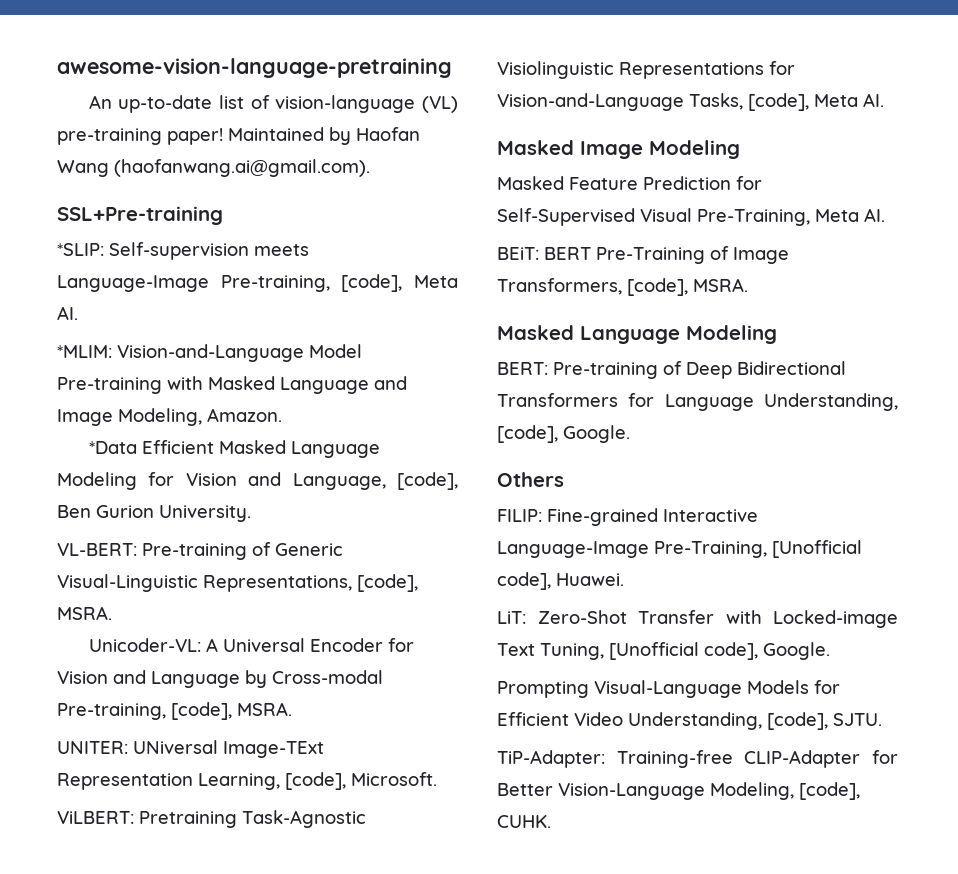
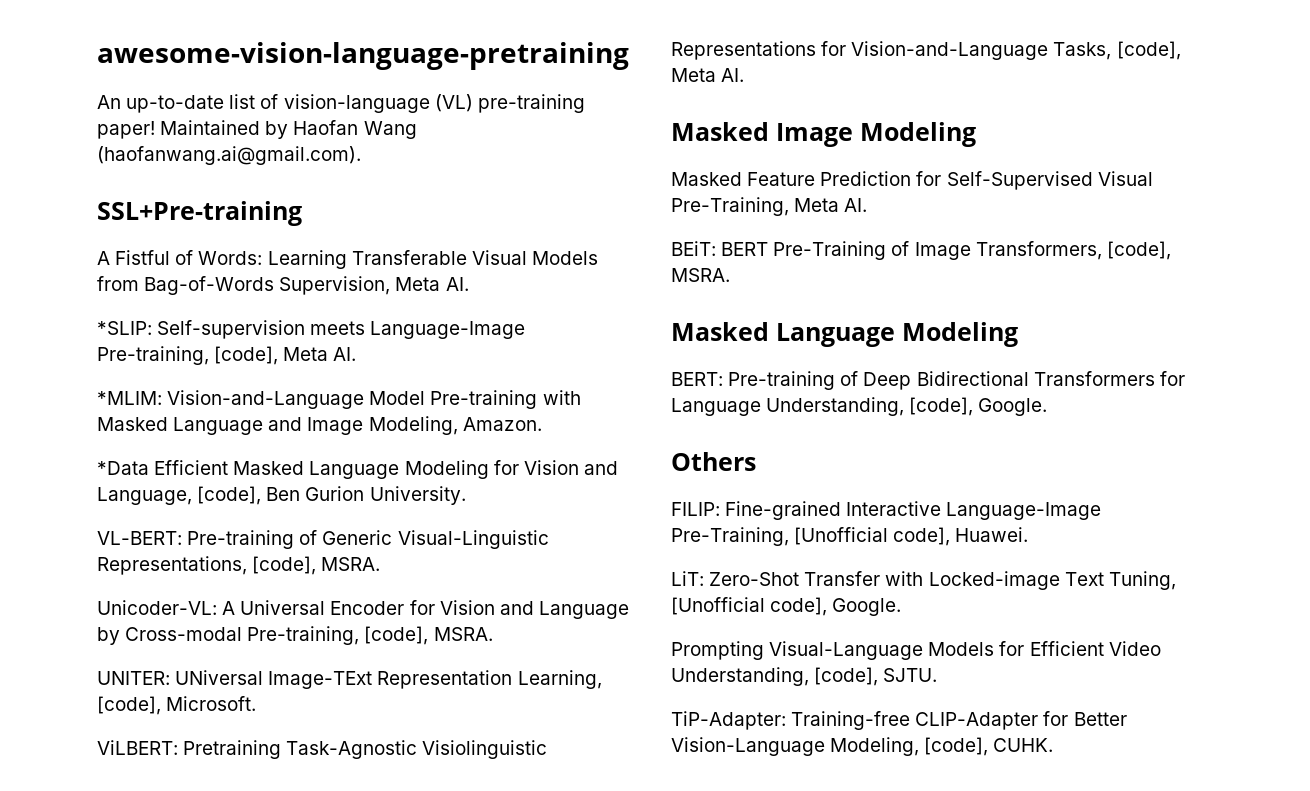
(223, 215) none -> [97,250,598,269] [97,276,469,295] // A Fistful of Words: Learning Transferable Visual Models from Bag-of-Words Supervision, Meta AI.

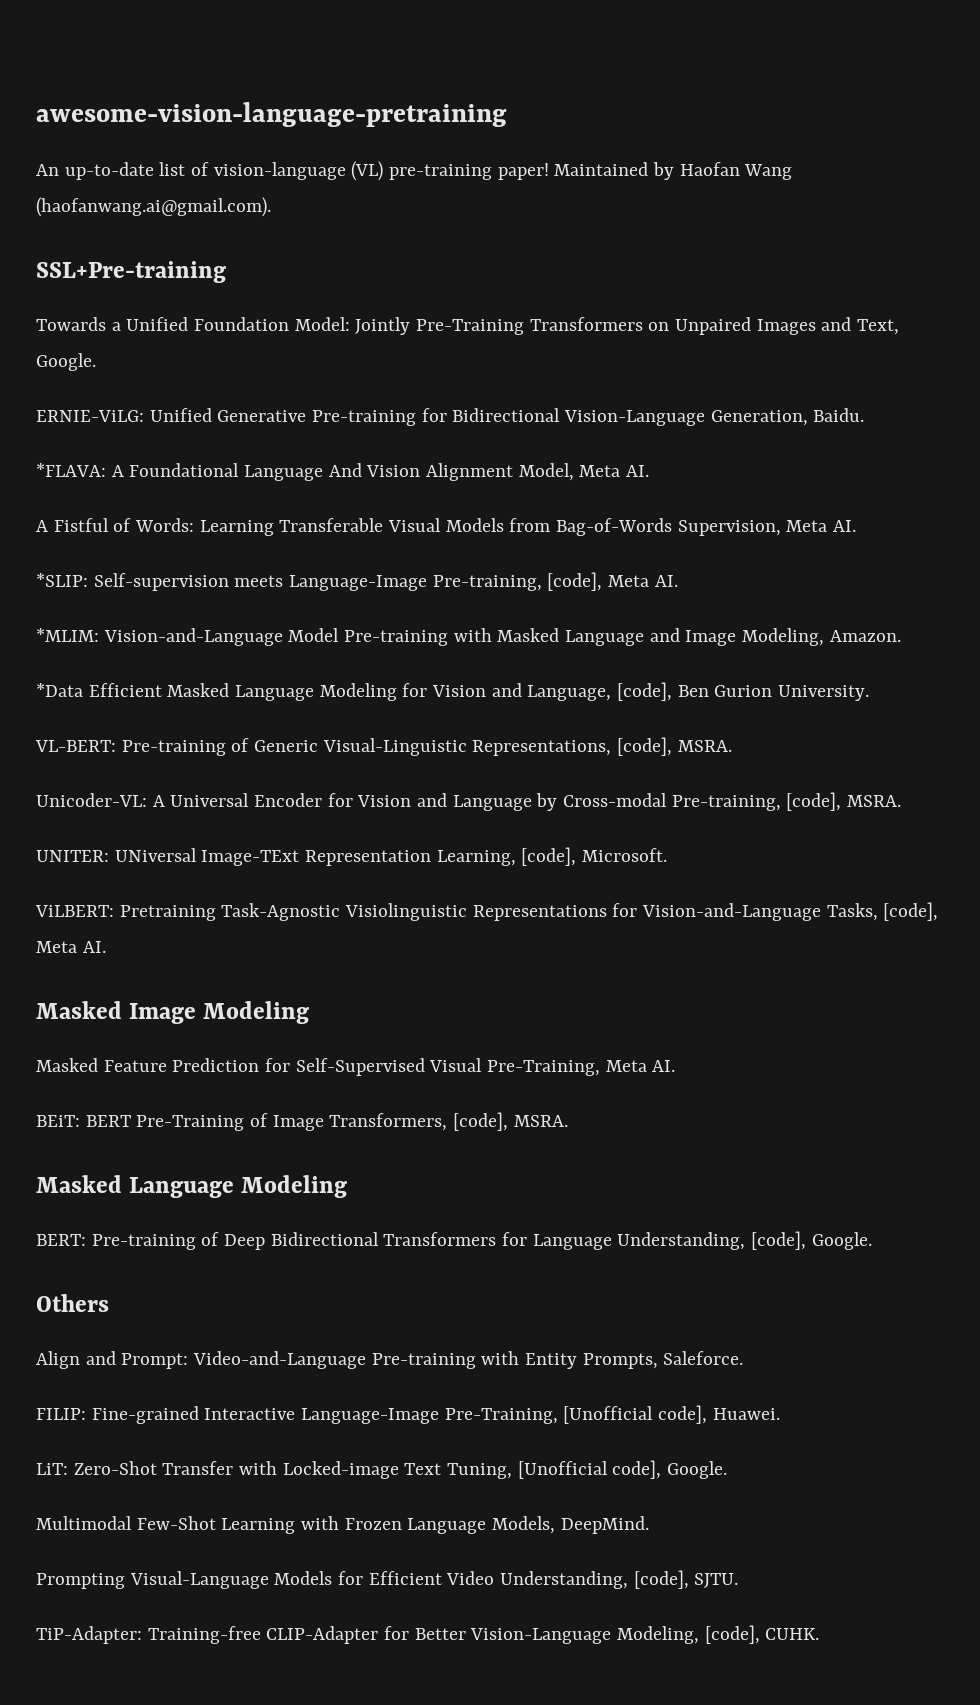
(302, 213) none -> [36,317,900,335] [36,353,96,371] [36,408,865,426] [36,463,650,481] // Towards a Unified Foundation Model: Jointly Pre-Training Transformers on Unpaired Images and Text, Google. // ERNIE-ViLG: Unified Generative Pre-training for Bidirectional Vision-Language Generation, Baidu. // *FLAVA: A Foundational Language And Vision Alignment Model, Meta AI.
(756, 461) none -> [36,1351,744,1369] // Align and Prompt: Video-and-Language Pre-training with Entity Prompts, Saleforce.
(902, 607) none -> [36,1516,649,1534] // Multimodal Few-Shot Learning with Frozen Language Models, DeepMind.

